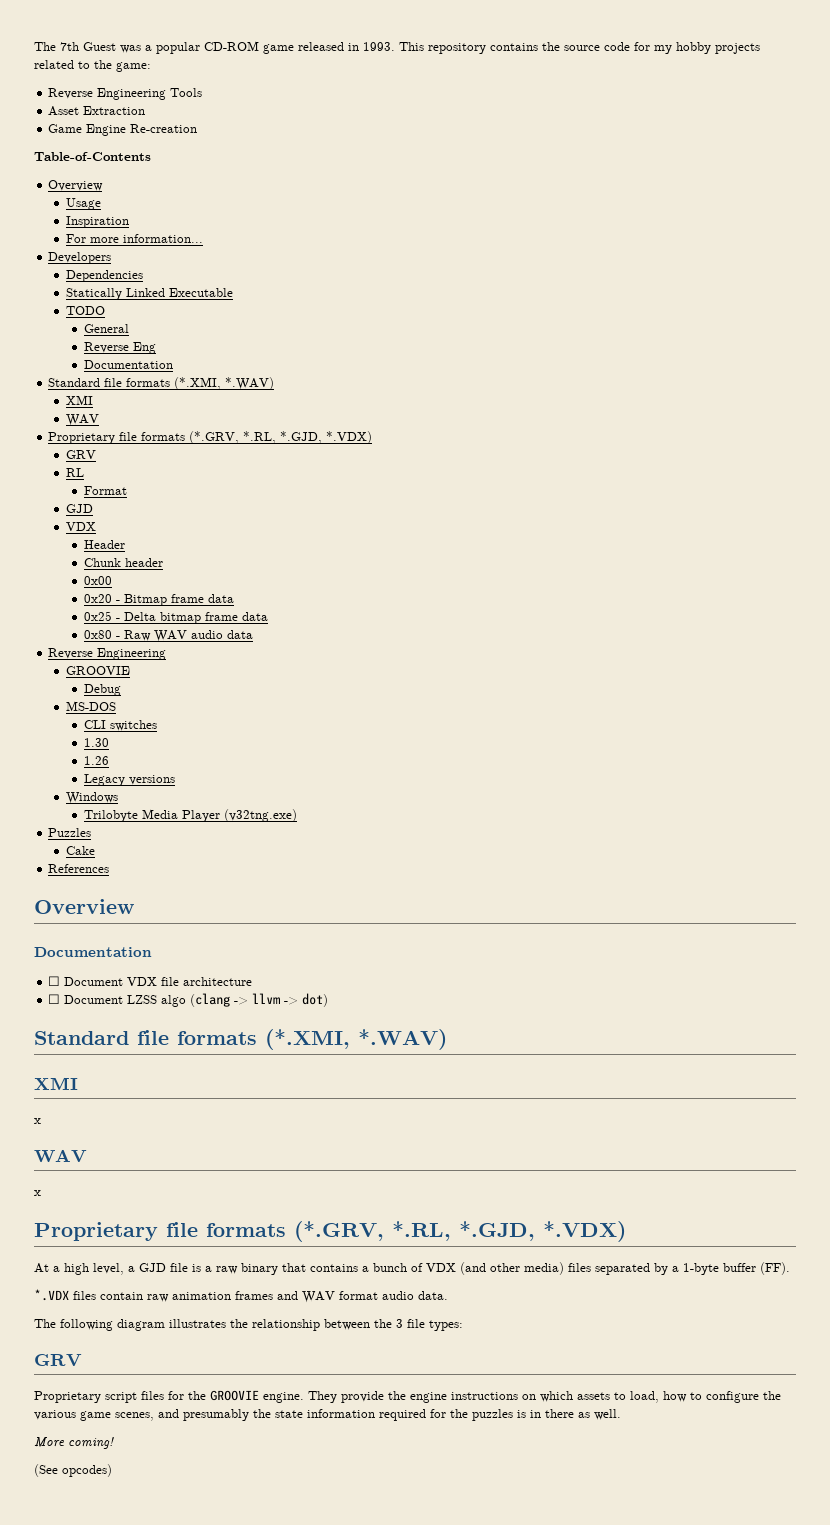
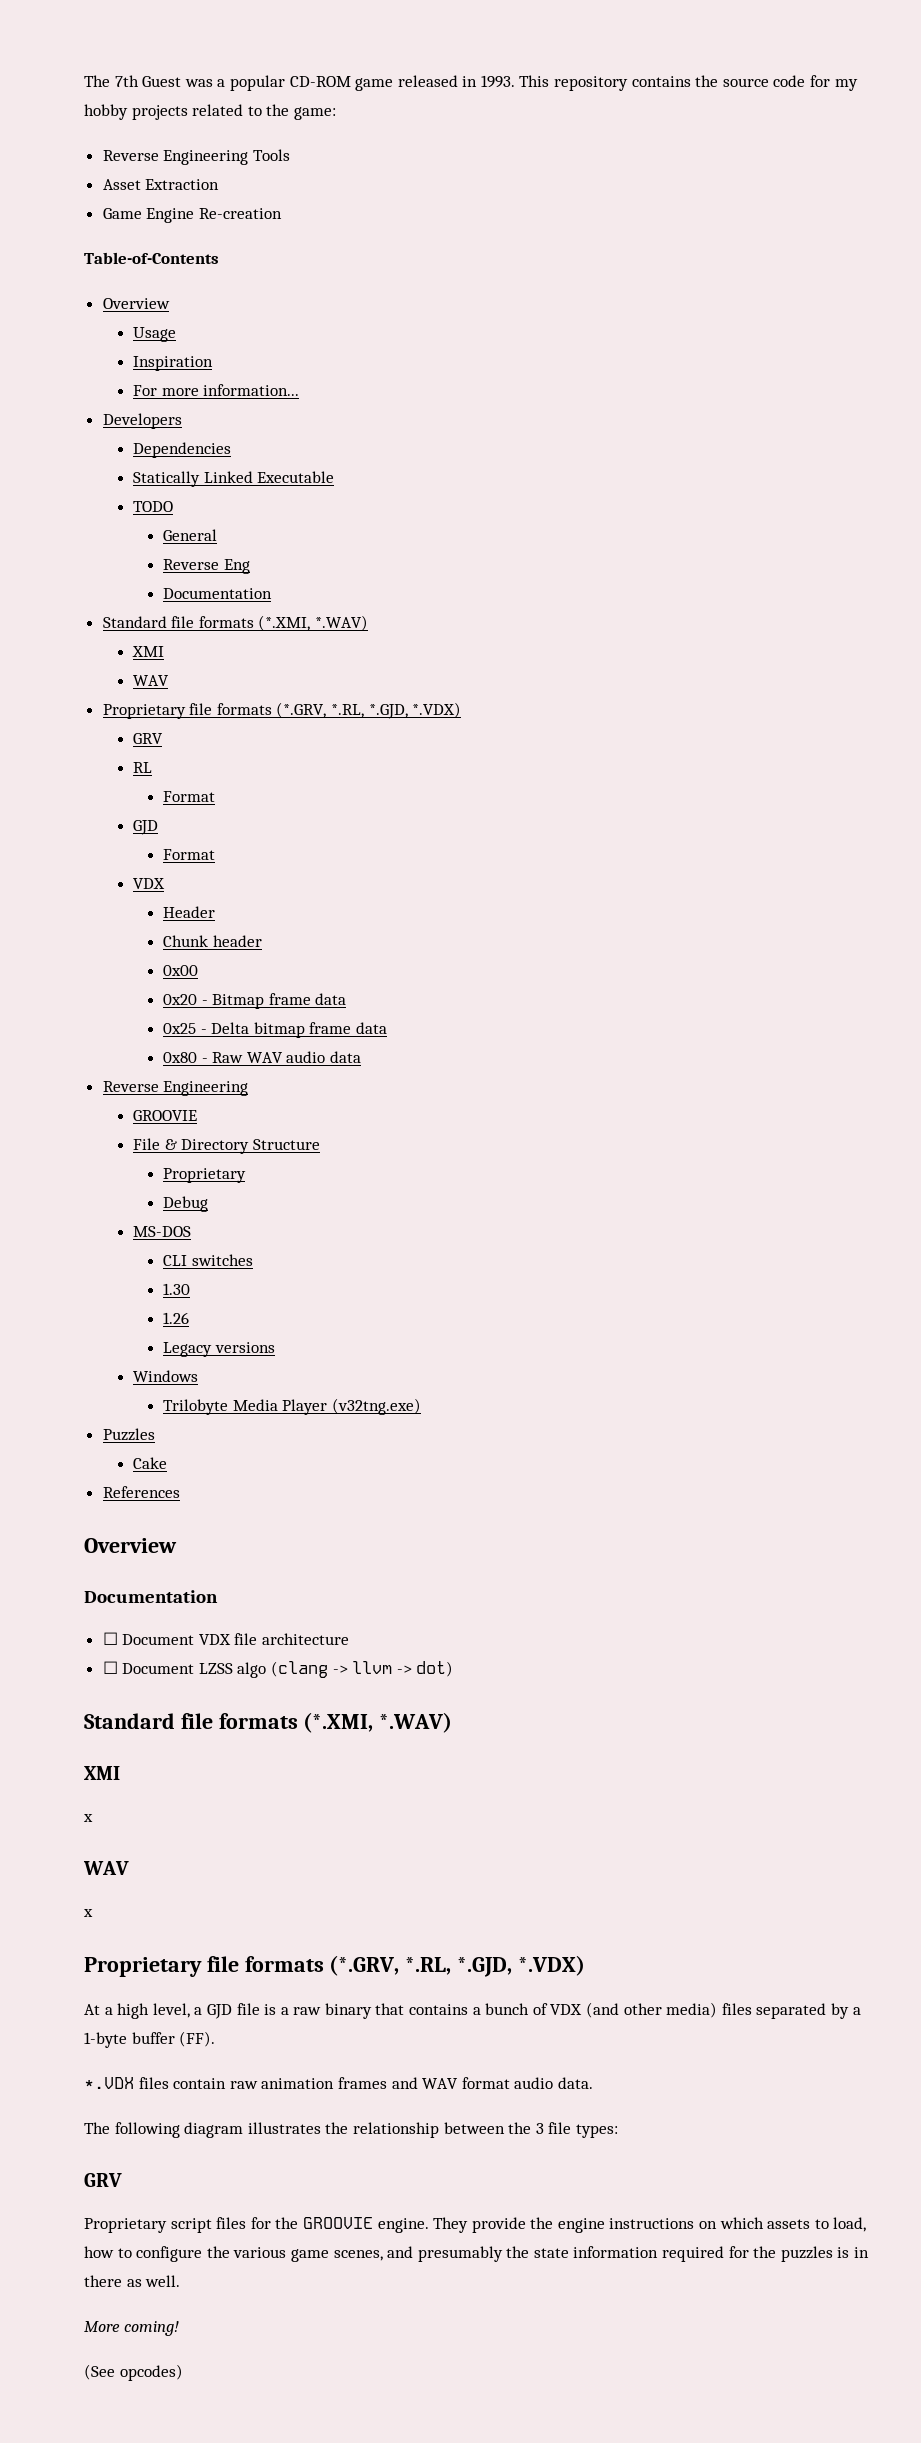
(93, 508) none -> [163,849,216,860] // Format
(130, 670) none -> [132,1138,320,1154] [163,1168,247,1183] // File & Directory Structure // Proprietary

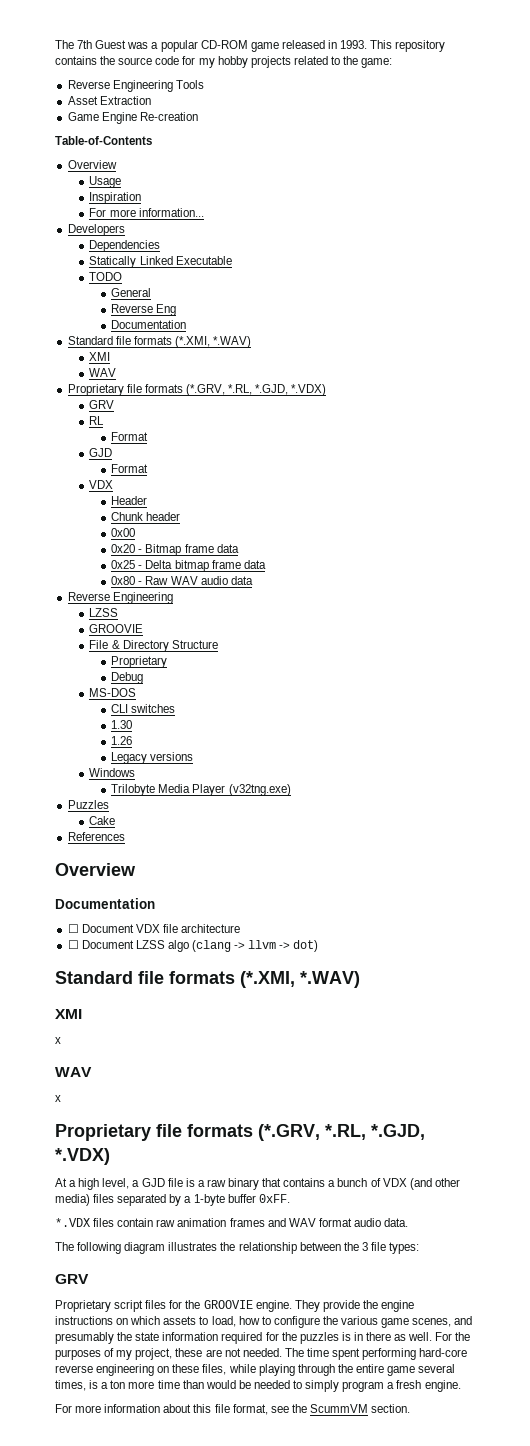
(249, 1088) none -> [89,608,119,617] // LZSS
[179,2031,216,2047] (FF). -> [258,1194,290,1203] 0xFF.
[84,2321,179,2336] [84,2364,183,2381] // More coming! // (See opcodes) -> [435,1332,471,1341] [55,1348,468,1360] [55,1364,456,1376] [55,1380,461,1392] [55,1404,411,1415] For the purposes of my project, these are not needed. The time spent performing hard-core reverse engineering on these files, while playing through the entire game several times, is a ton more time than would be needed to simply program a fresh engine. // For more information about this file format, see the ScummVM section.

